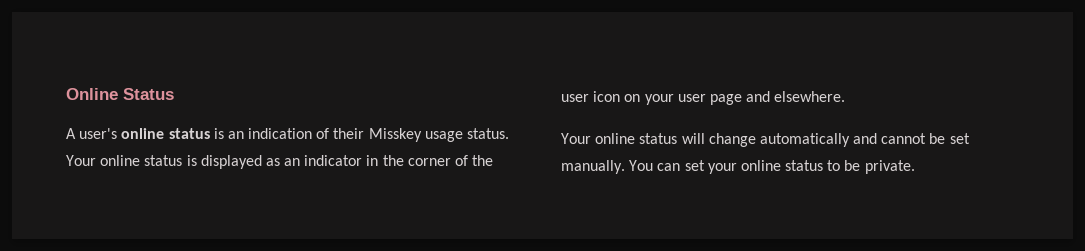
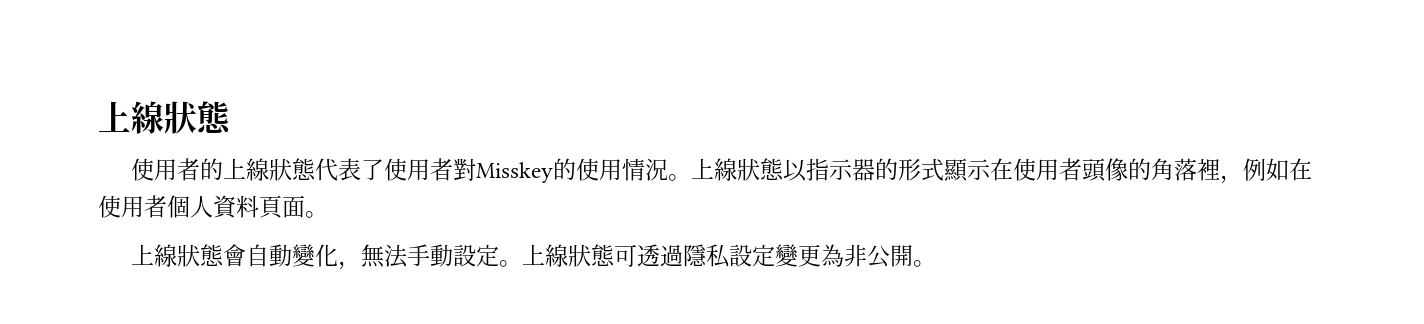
[66,88,174,100] [66,128,510,142] [66,155,494,169] [561,91,846,105] [561,133,970,147] [561,160,915,174] Online Status // A user's online status is an indication of their Misskey usage status. Your online status is displayed as an indicator in the corner of the user icon on your user page and elsewhere. // Your online status will change automatically and cannot be set manually. You can set your online status to be private. -> [98,101,232,134] [130,158,1312,184] [98,195,328,219] [130,244,936,270] 上線狀態 // 使用者的上線狀態代表了使用者對Misskey的使用情況。上線狀態以指示器的形式顯示在使用者頭像的角落裡，例如在使用者個人資料頁面。 // 上線狀態會自動變化，無法手動設定。上線狀態可透過隱私設定變更為非公開。

